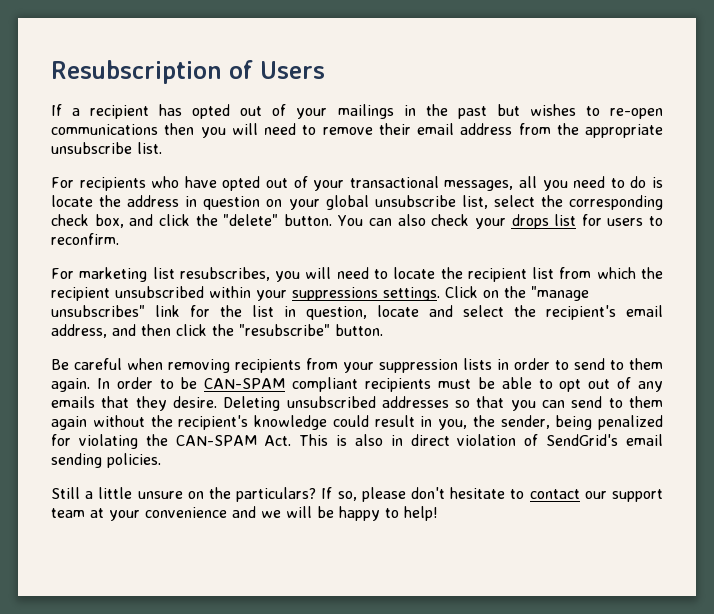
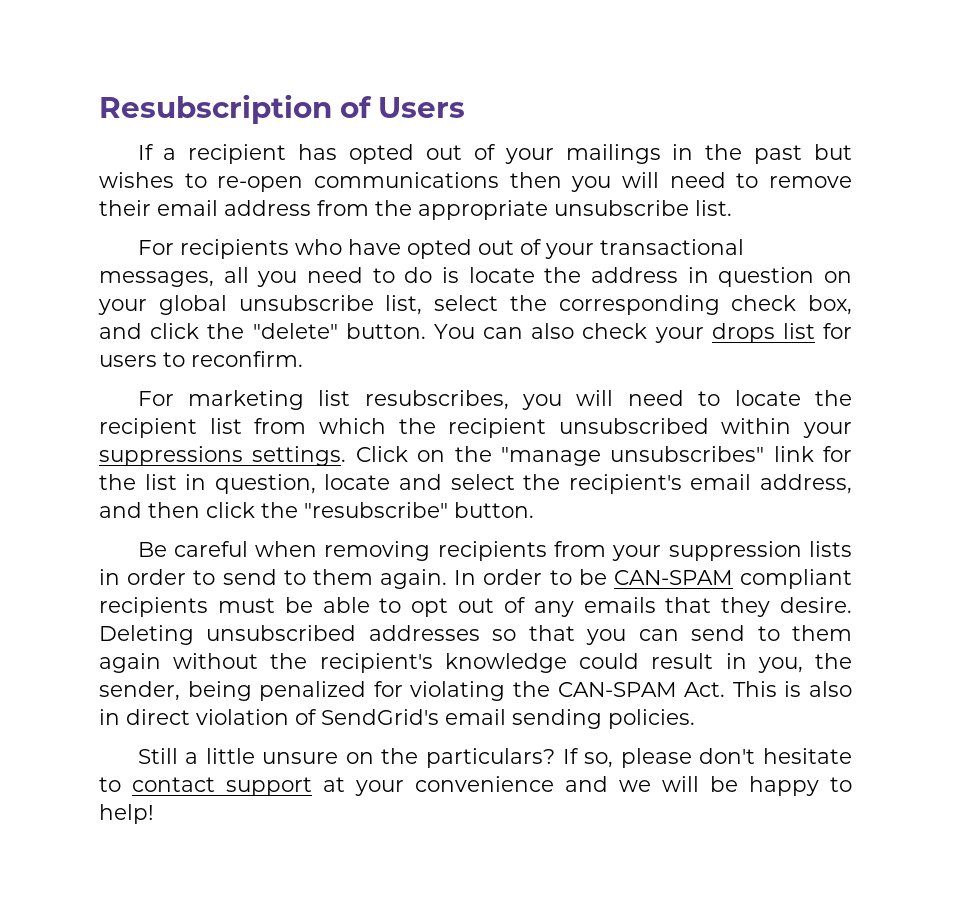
[584,489,663,502] [51,508,85,518] our support team -> [226,777,312,796] support

